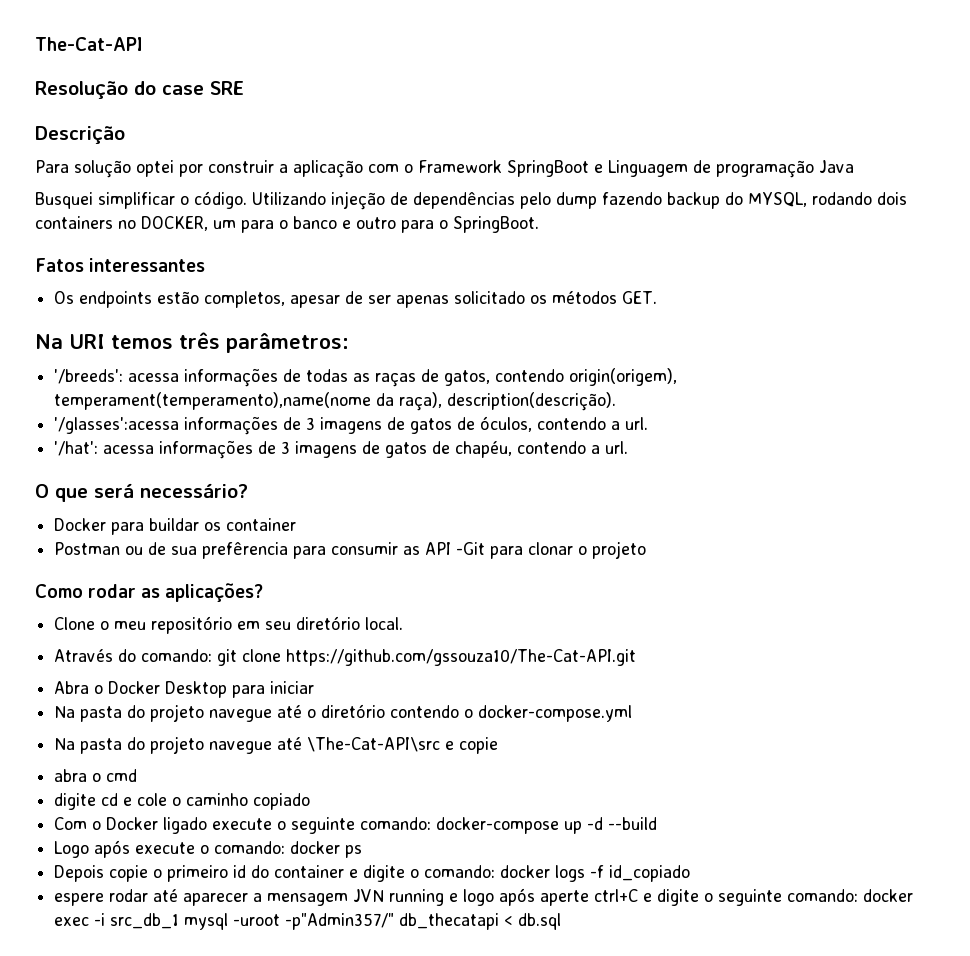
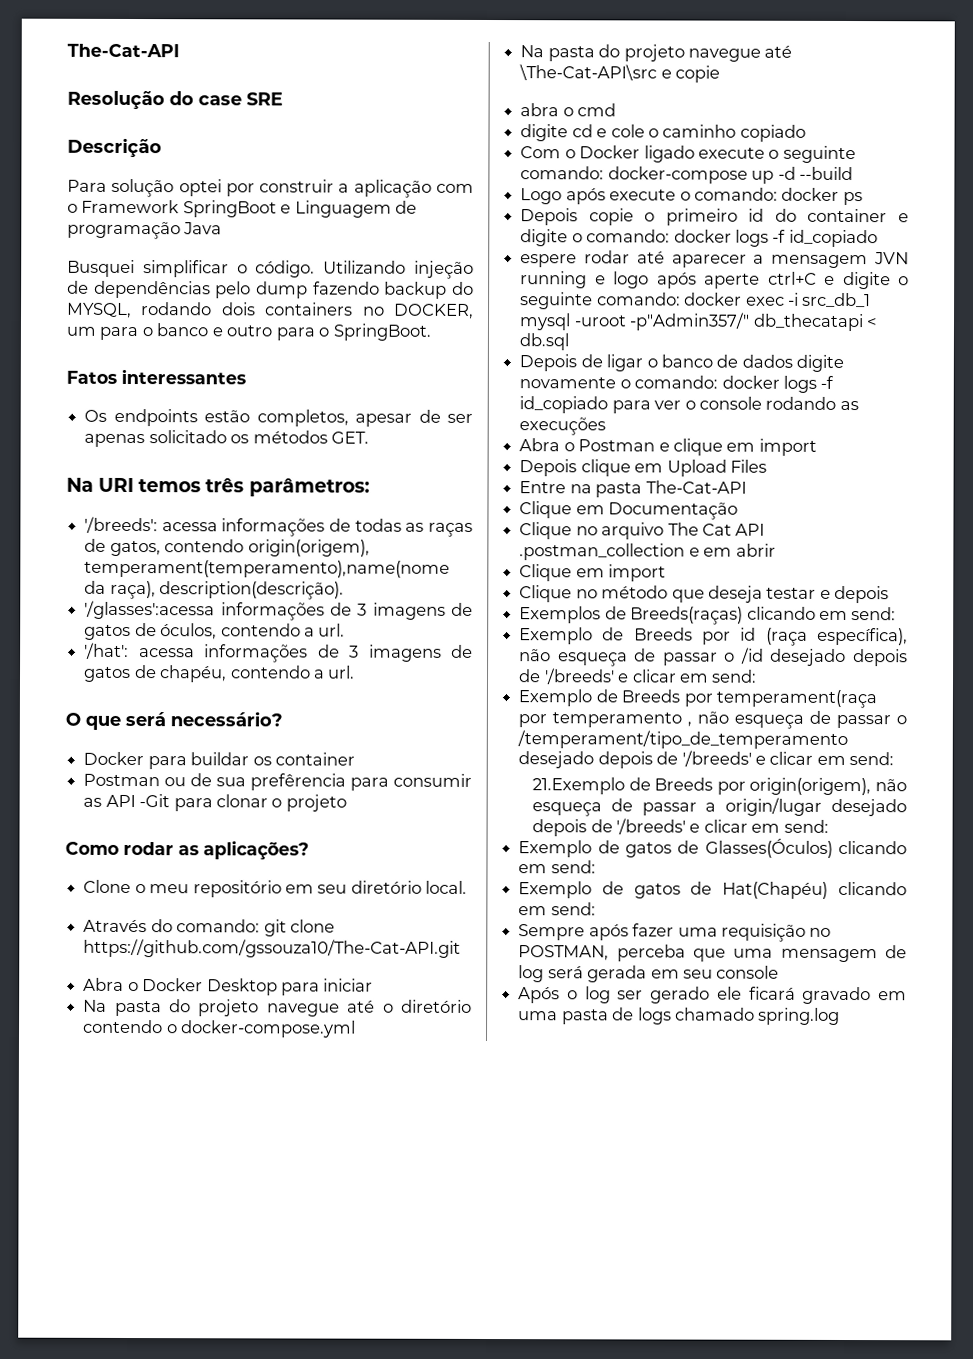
(562, 921) none -> [519,354,845,372] [519,375,835,393] [519,396,859,414] [519,417,607,436] [519,438,817,456] [519,459,767,477] [519,480,747,498] [519,501,739,520] [519,522,766,540] [519,543,776,561] [519,564,667,582] [519,585,890,604] [519,606,897,625] [519,627,908,646] [519,647,909,667] [518,668,758,685] [518,689,877,709] [518,710,907,729] [517,730,849,750] [518,750,895,769] [532,777,907,796] [532,797,907,817] [532,818,829,837] [518,838,907,858] [518,860,596,874] [518,881,907,899] [518,902,596,916] [518,923,832,942] [518,944,907,963] [518,965,780,983] [518,986,907,1005] [518,1007,841,1025] // Depois de ligar o banco de dados digite novamente o comando: docker logs -f id_copiado para ver o console rodando as execuções // Abra o Postman e clique em import // Depois clique em Upload Files // Entre na pasta The-Cat-API // Clique em Documentação // Clique no arquivo The Cat API .postman_collection e em abrir // Clique em import // Clique no método que deseja testar e depois // Exemplos de Breeds(raças) clicando em send: // Exemplo de Breeds por id (raça específica), não esqueça de passar o /id desejado depois de '/breeds' e clicar em send: // Exemplo de Breeds por temperament(raça por temperamento , não esqueça de passar o /temperament/tipo_de_temperamento desejado depois de '/breeds' e clicar em send: // 21.Exemplo de Breeds por origin(origem), não esqueça de passar a origin/lugar desejado depois de '/breeds' e clicar em send: // Exemplo de gatos de Glasses(Óculos) clicando em send: // Exemplo de gatos de Hat(Chapéu) clicando em send: // Sempre após fazer uma requisição no POSTMAN, perceba que uma mensagem de log será gerada em seu console // Após o log ser gerado ele ficará gravado em uma pasta de logs chamado spring.log

